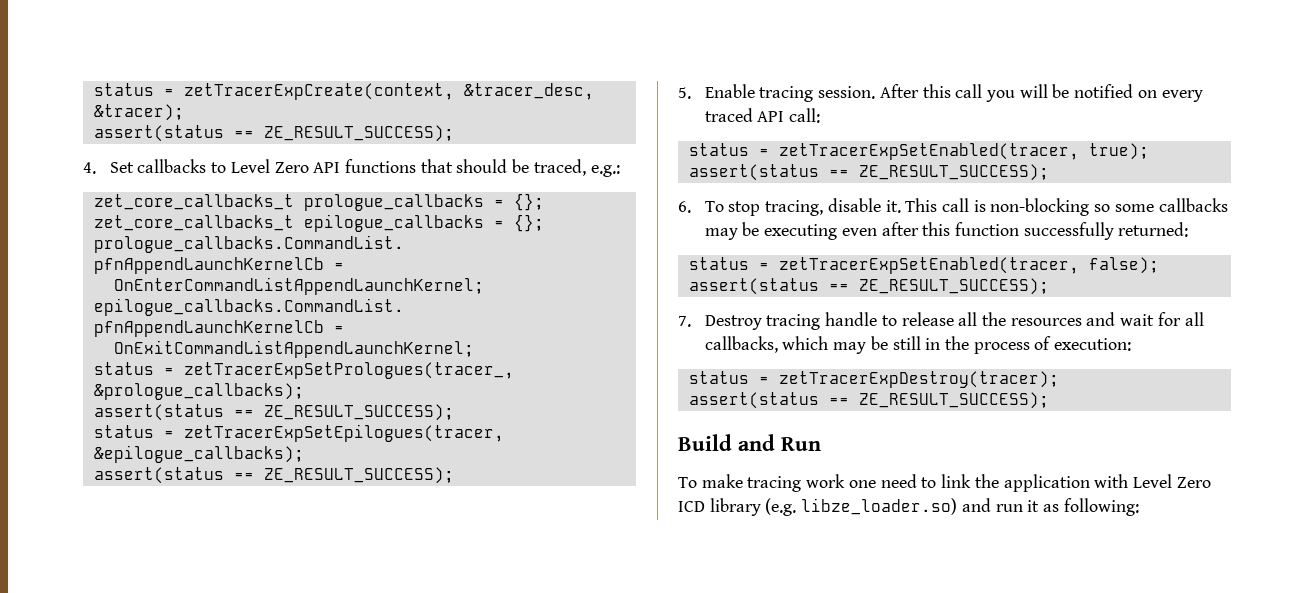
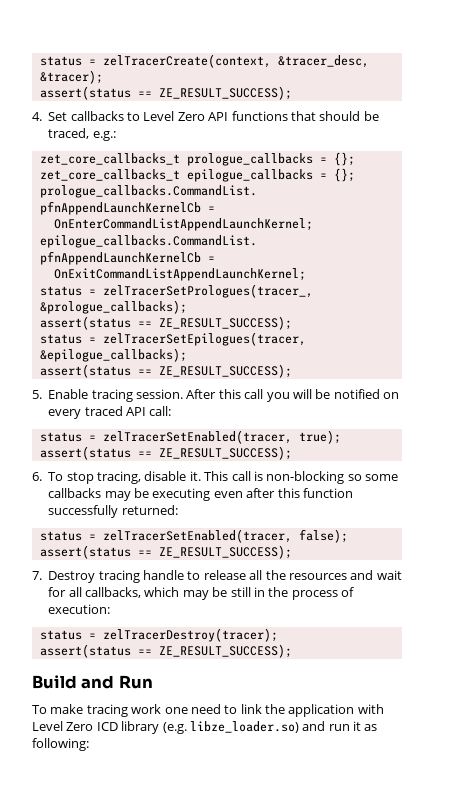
[93,83,454,100] status = zetTracerExpCreate(context, -> [39,54,271,68] status = zelTracerCreate(context,
[183,362,514,379] zetTracerExpSetPrologues(tracer_, -> [102,284,313,298] zelTracerSetPrologues(tracer_,
[183,424,504,442] zetTracerExpSetEpilogues(tracer, -> [102,332,306,346] zelTracerSetEpilogues(tracer,
[778,143,1079,160] zetTracerExpSetEnabled(tracer, -> [102,430,292,444] zelTracerSetEnabled(tracer,
[778,257,1079,274] zetTracerExpSetEnabled(tracer, -> [102,529,292,543] zelTracerSetEnabled(tracer,
[778,371,1059,388] zetTracerExpDestroy(tracer); -> [102,628,278,642] zelTracerDestroy(tracer);

